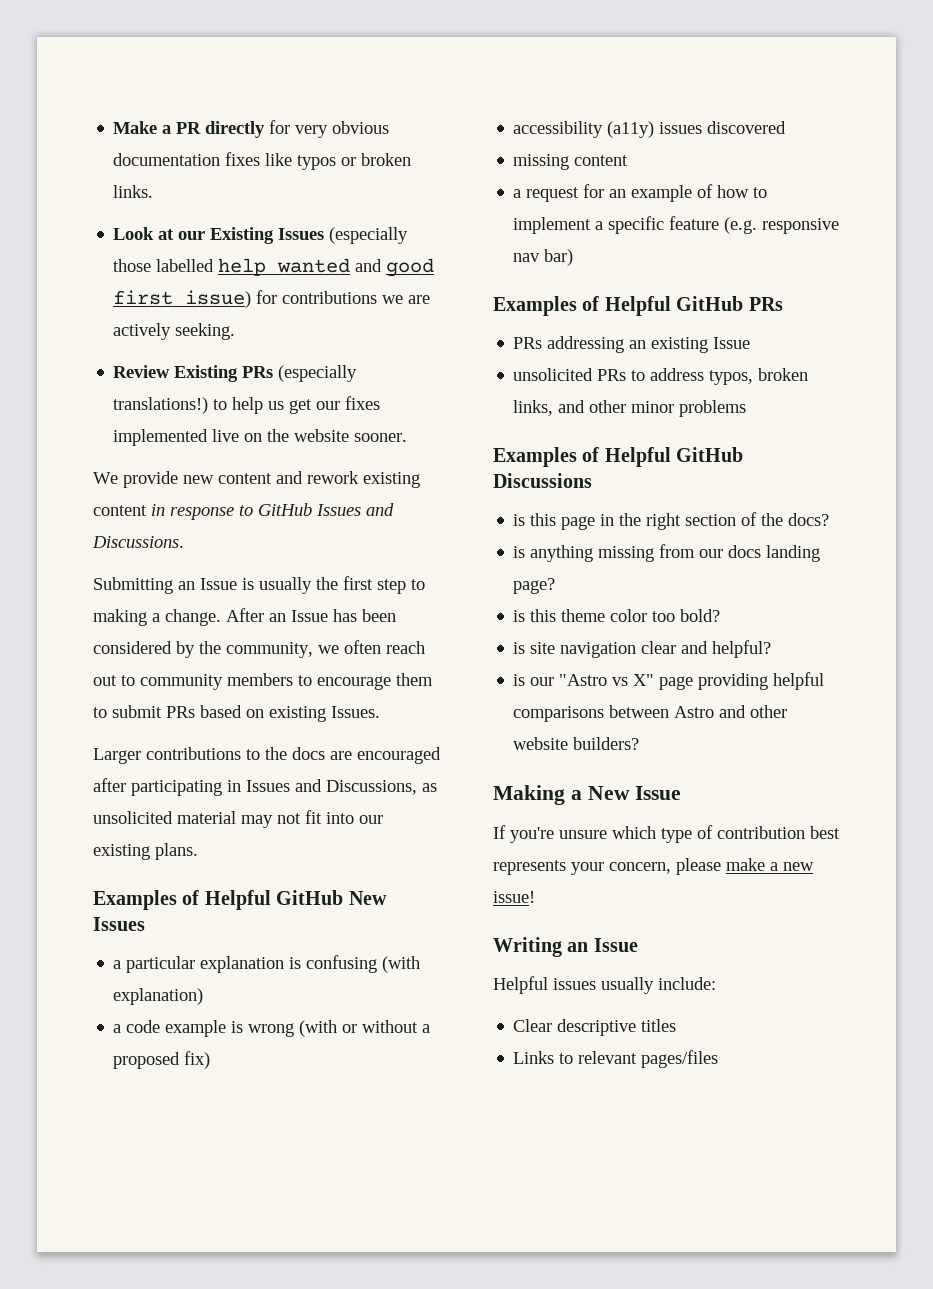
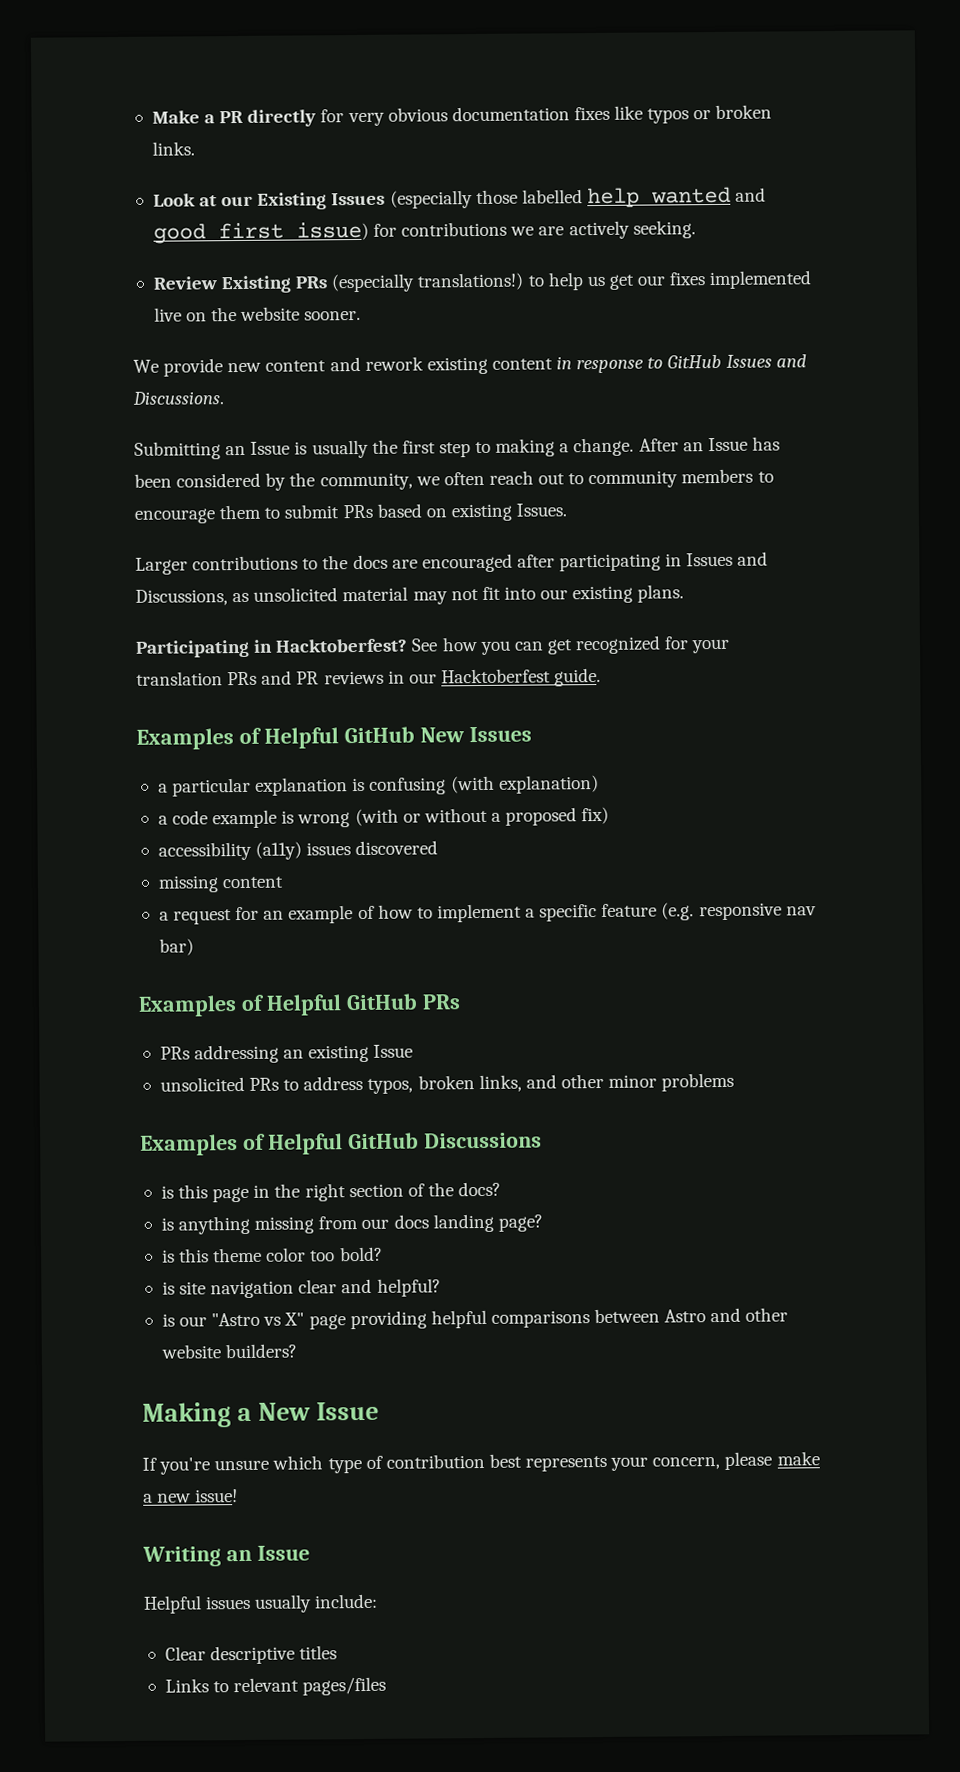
(198, 851) none -> [135,635,731,658] [136,667,602,687] // Participating in Hacktoberfest? See how you can get recognized for your translation PRs and PR reviews in our Hacktoberfest guide.

